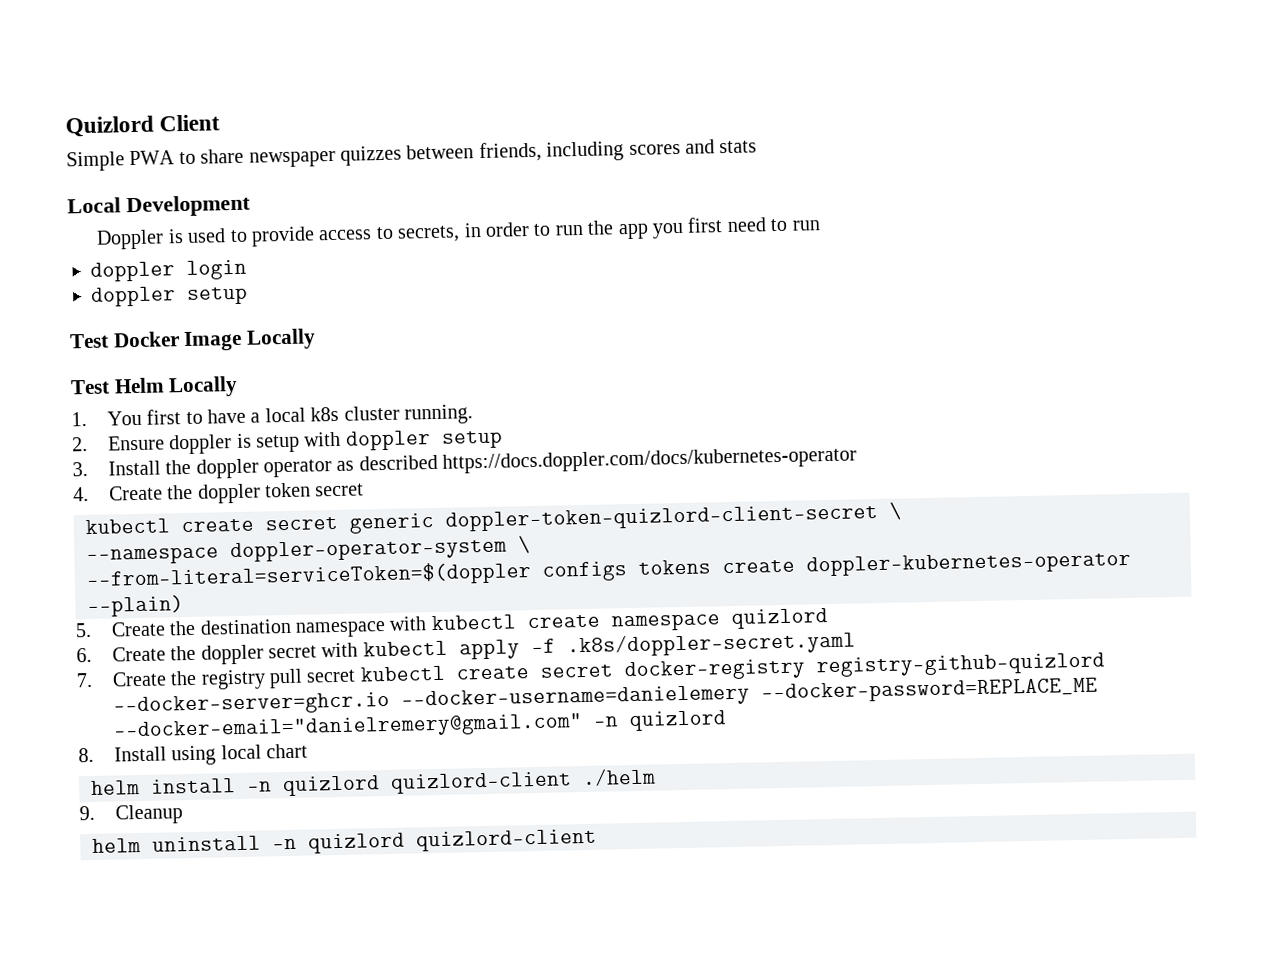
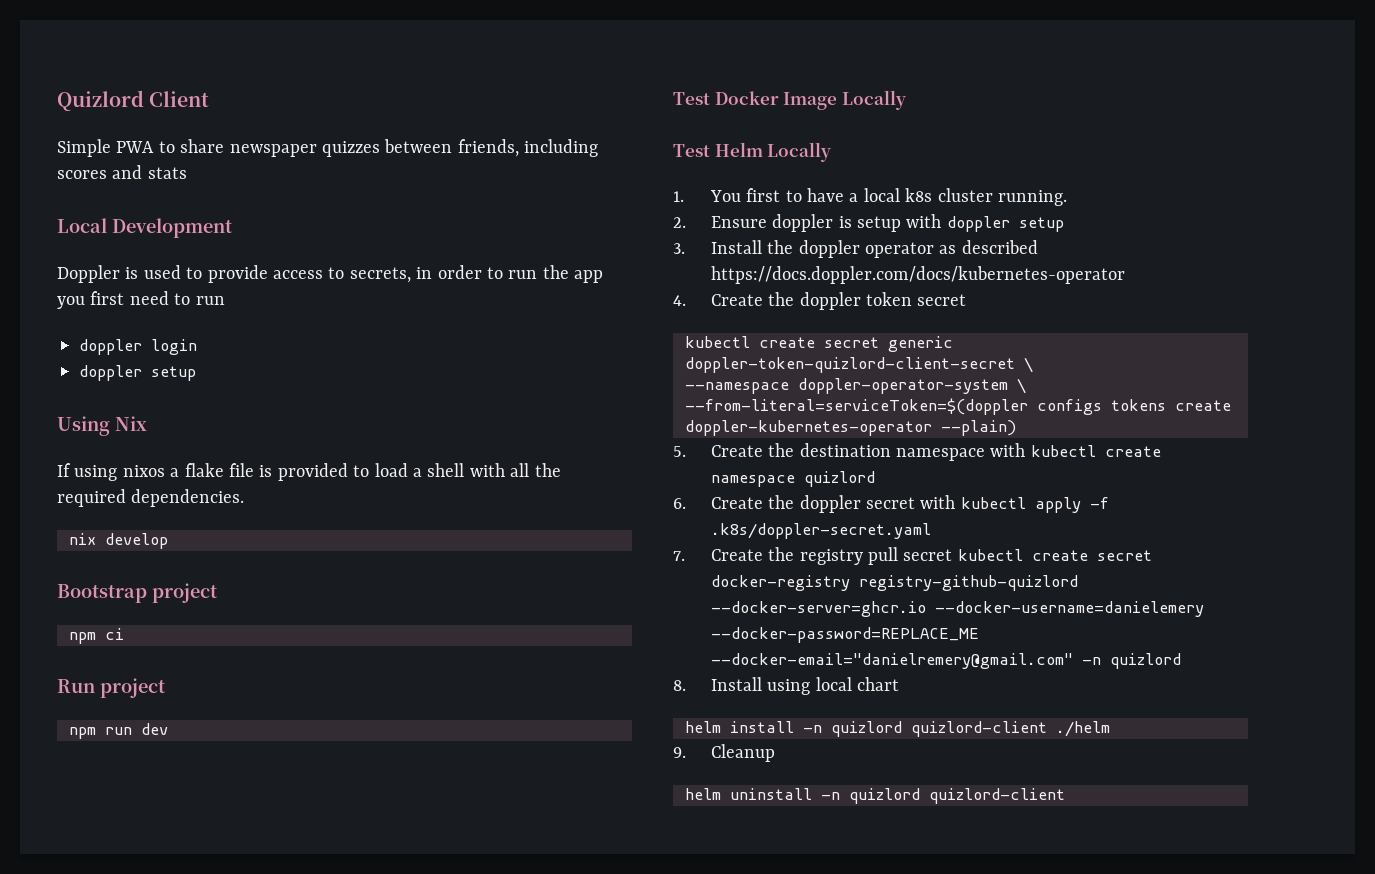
(248, 295) none -> [57,416,147,436] [57,463,561,481] [57,489,245,507] [69,533,168,549] [57,583,217,603] [69,628,124,644] [57,678,165,698] [69,723,168,739] // Using Nix // If using nixos a flake file is provided to load a shell with all the required dependencies. // nix develop // Bootstrap project // npm ci // Run project // npm run dev

